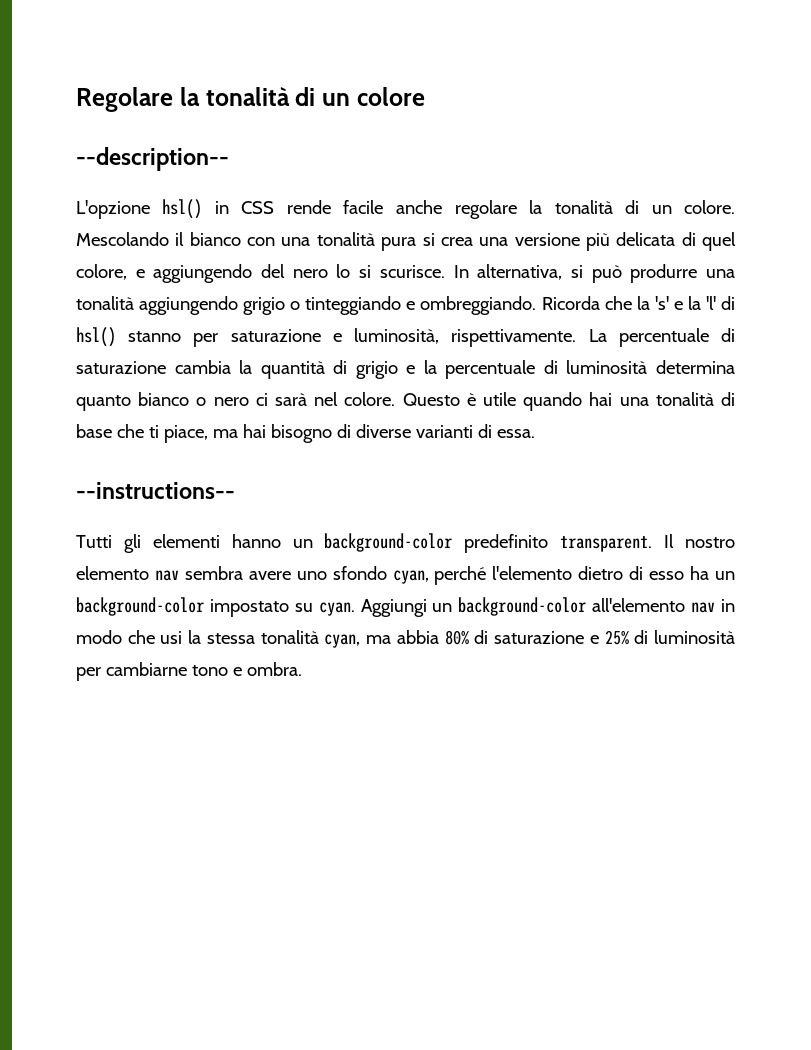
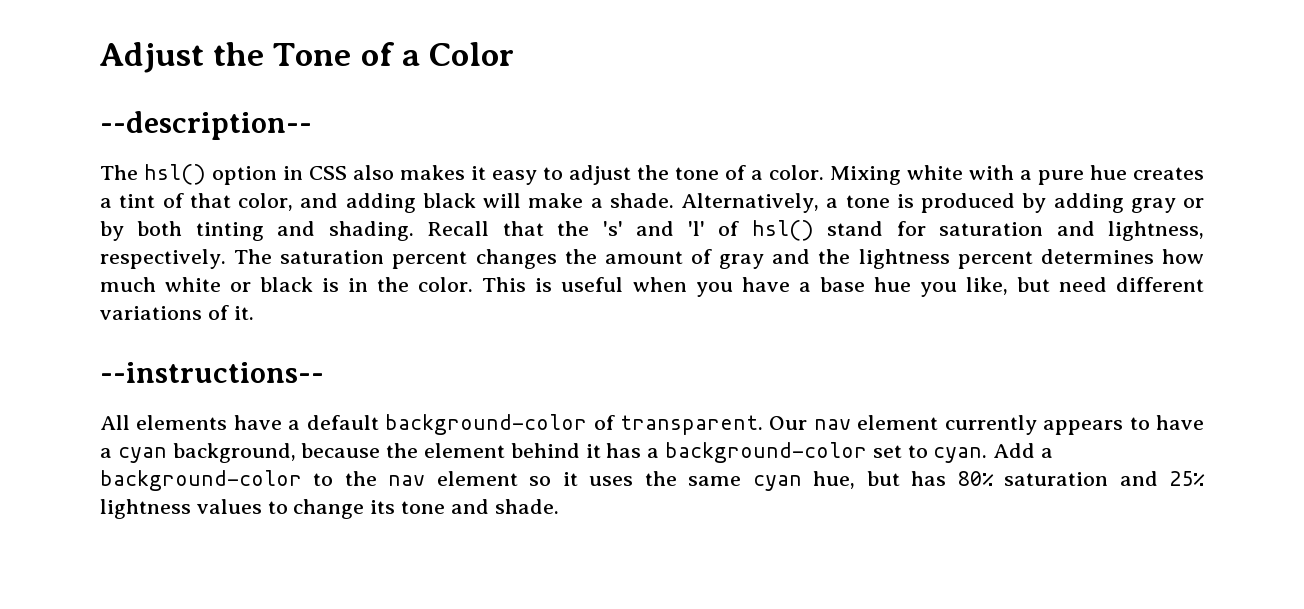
[76,87,425,112] [76,147,229,171] [76,199,736,219] [76,232,737,251] [76,264,735,283] [76,296,735,315] [76,327,735,347] [76,360,735,379] [76,392,736,411] [76,424,535,443] [76,482,235,499] [76,533,735,553] [76,566,735,585] [76,597,735,617] [76,630,736,648] [76,662,302,681] Regolare la tonalità di un colore // --description-- // L'opzione hsl() in CSS rende facile anche regolare la tonalità di un colore. Mescolando il bianco con una tonalità pura si crea una versione più delicata di quel colore, e aggiungendo del nero lo si scurisce. In alternativa, si può produrre una tonalità aggiungendo grigio o tinteggiando e ombreggiando. Ricorda che la 's' e la 'l' di hsl() stanno per saturazione e luminosità, rispettivamente. La percentuale di saturazione cambia la quantità di grigio e la percentuale di luminosità determina quanto bianco o nero ci sarà nel colore. Questo è utile quando hai una tonalità di base che ti piace, ma hai bisogno di diverse varianti di essa. // --instructions-- // Tutti gli elementi hanno un background-color predefinito transparent. Il nostro elemento nav sembra avere uno sfondo cyan, perché l'elemento dietro di esso ha un background-color impostato su cyan. Aggiungi un background-color all'elemento nav in modo che usi la stessa tonalità cyan, ma abbia 80% di saturazione e 25% di luminosità per cambiarne tono e ombra. -> [99,42,514,73] [100,111,312,140] [100,164,1205,185] [100,193,1204,213] [100,220,1205,241] [100,249,1204,269] [100,277,1204,297] [100,305,254,320] [100,362,324,383] [100,414,1204,435] [100,442,1054,463] [100,470,1206,491] [100,499,559,519] Adjust the Tone of a Color // --description-- // The hsl() option in CSS also makes it easy to adjust the tone of a color. Mixing white with a pure hue creates a tint of that color, and adding black will make a shade. Alternatively, a tone is produced by adding gray or by both tinting and shading. Recall that the 's' and 'l' of hsl() stand for saturation and lightness, respectively. The saturation percent changes the amount of gray and the lightness percent determines how much white or black is in the color. This is useful when you have a base hue you like, but need different variations of it. // --instructions-- // All elements have a default background-color of transparent. Our nav element currently appears to have a cyan background, because the element behind it has a background-color set to cyan. Add a background-color to the nav element so it uses the same cyan hue, but has 80% saturation and 25% lightness values to change its tone and shade.

